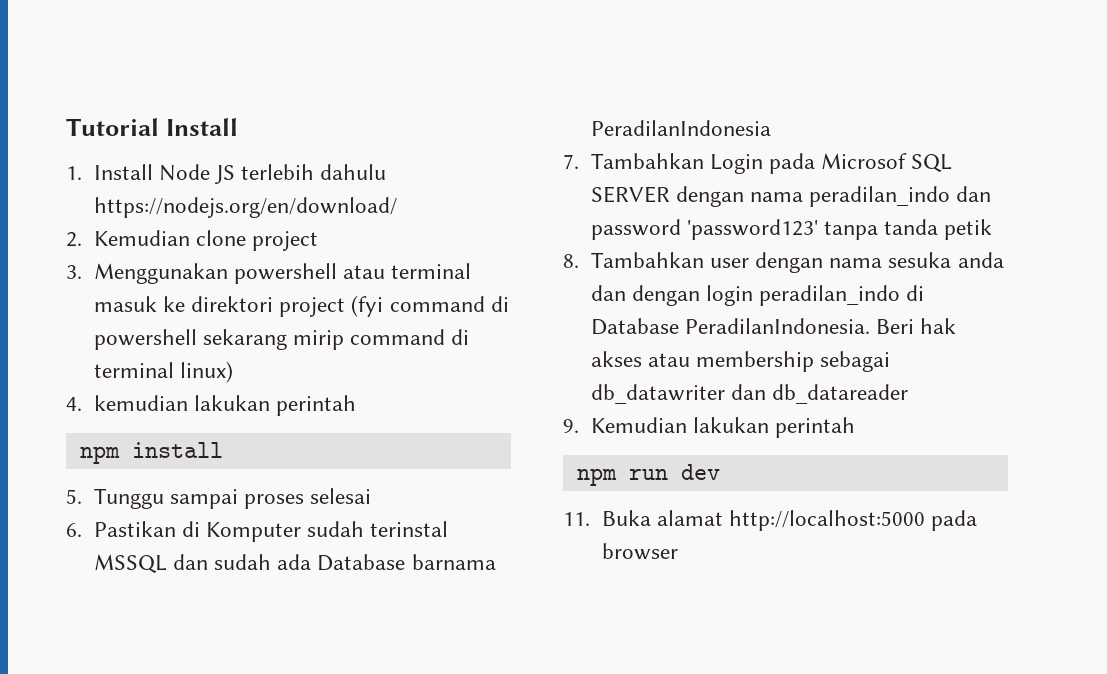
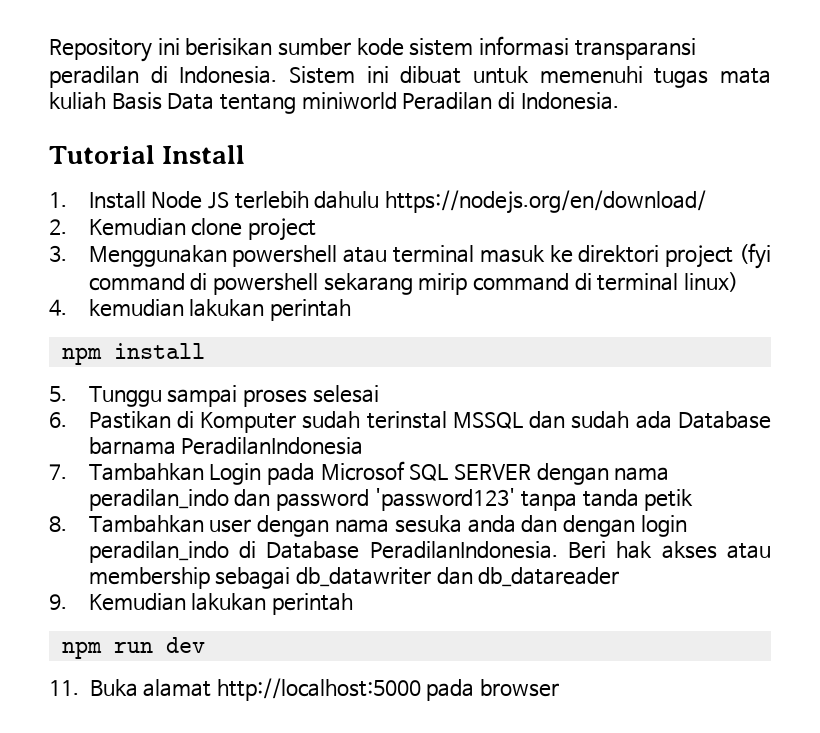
(66, 127) none -> [49,36,696,62] [49,66,772,88] [49,92,619,114] Repository ini berisikan sumber kode sistem informasi transparansi peradilan di Indonesia. Sistem ini dibuat untuk memenuhi tugas mata kuliah Basis Data tentang miniworld Peradilan di Indonesia. //

